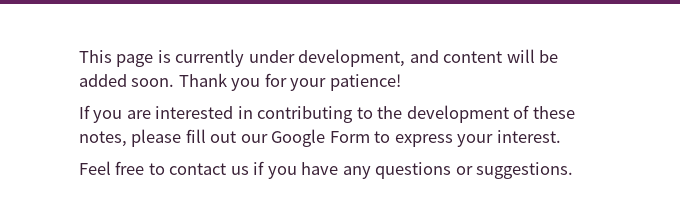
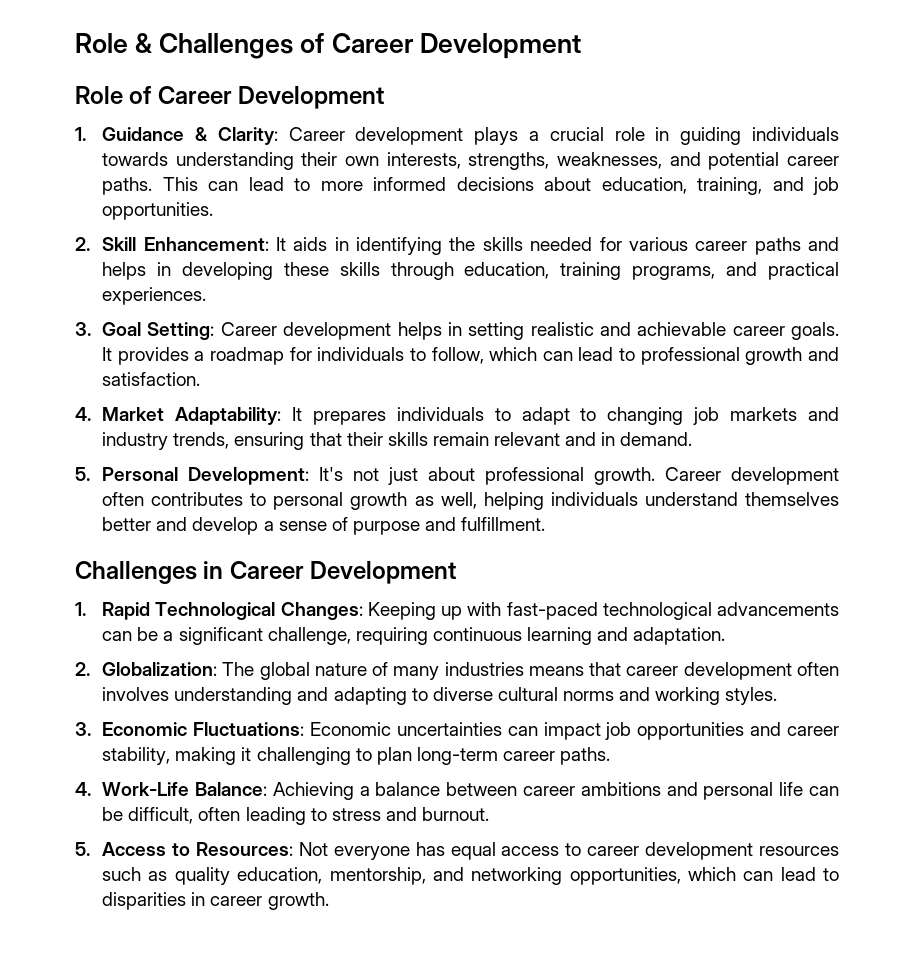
[79,49,559,67] [79,73,401,91] [79,105,575,123] [79,129,561,147] [79,161,574,179] This page is currently under development, and content will be added soon. Thank you for your patience! // If you are interested in contributing to the development of these notes, please fill out our Google Form to express your interest. // Feel free to contact us if you have any questions or suggestions. -> [75,33,581,59] [75,86,385,109] [75,127,839,145] [102,152,839,170] [102,177,839,195] [102,202,214,220] [75,237,839,255] [102,262,839,280] [102,287,207,305] [75,322,840,340] [102,347,839,365] [102,372,201,386] [75,407,839,425] [102,432,693,450] [75,467,839,485] [102,492,839,510] [102,517,546,535] [75,561,457,584] [75,602,839,620] [102,627,726,645] [75,662,840,680] [102,687,778,705] [75,722,839,740] [102,747,611,765] [75,782,839,800] [102,807,490,825] [75,842,839,860] [102,867,840,885] [102,892,329,910] Role & Challenges of Career Development // Role of Career Development // 1. Guidance & Clarity: Career development plays a crucial role in guiding individuals towards understanding their own interests, strengths, weaknesses, and potential career paths. This can lead to more informed decisions about education, training, and job opportunities. // 2. Skill Enhancement: It aids in identifying the skills needed for various career paths and helps in developing these skills through education, training programs, and practical experiences. // 3. Goal Setting: Career development helps in setting realistic and achievable career goals. It provides a roadmap for individuals to follow, which can lead to professional growth and satisfaction. // 4. Market Adaptability: It prepares individuals to adapt to changing job markets and industry trends, ensuring that their skills remain relevant and in demand. // 5. Personal Development: It's not just about professional growth. Career development often contributes to personal growth as well, helping individuals understand themselves better and develop a sense of purpose and fulfillment. // Challenges in Career Development // 1. Rapid Technological Changes: Keeping up with fast-paced technological advancements can be a significant challenge, requiring continuous learning and adaptation. // 2. Globalization: The global nature of many industries means that career development often involves understanding and adapting to diverse cultural norms and working styles. // 3. Economic Fluctuations: Economic uncertainties can impact job opportunities and career stability, making it challenging to plan long-term career paths. // 4. Work-Life Balance: Achieving a balance between career ambitions and personal life can be difficult, often leading to stress and burnout. // 5. Access to Resources: Not everyone has equal access to career development resources such as quality education, mentorship, and networking opportunities, which can lead to disparities in career growth.

